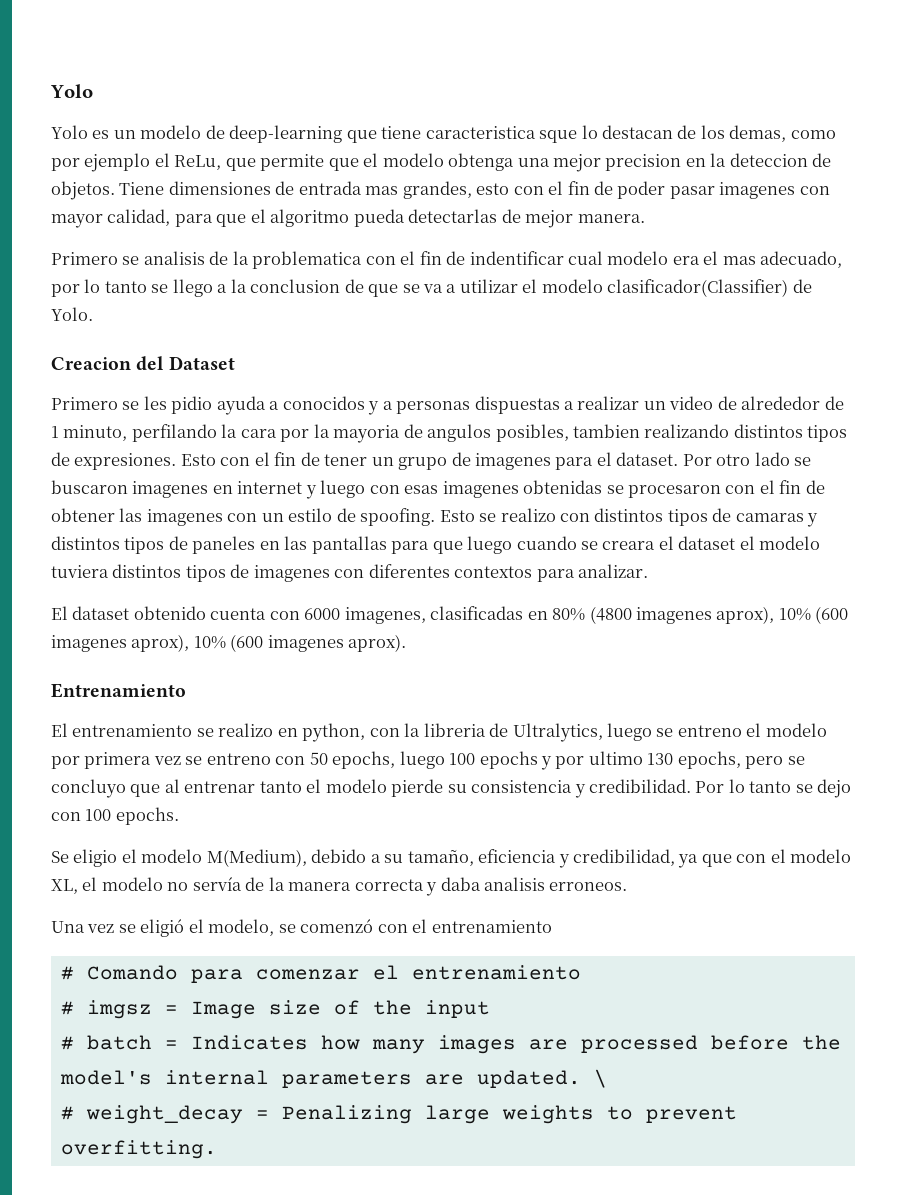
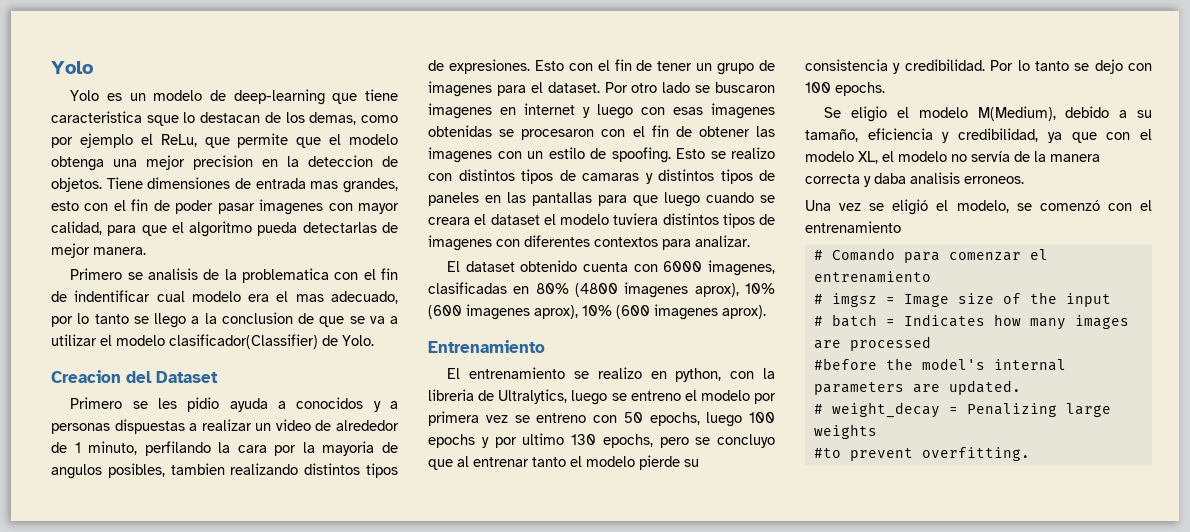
[710,1035,789,1050] before -> [813,358,877,370] // #before
[593,1069,607,1088] \ -> (1021, 387) none
[606,1106,633,1120] to -> [813,448,841,458] // #to

